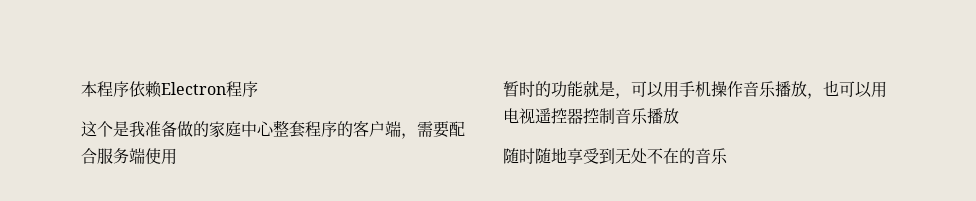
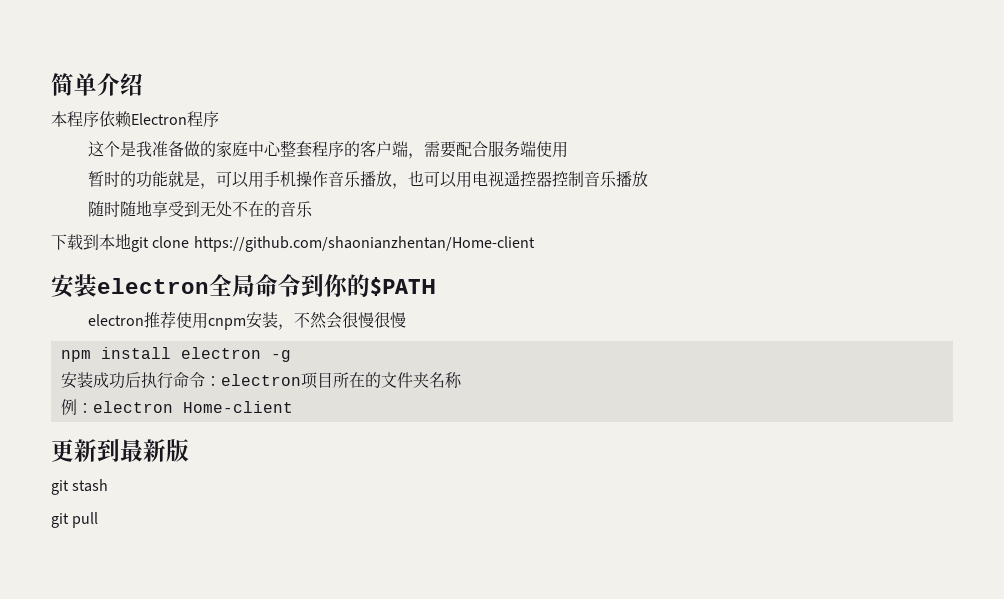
(81, 89) none -> [51,73,143,96] 简单介绍 //
(728, 156) none -> [51,233,535,252] [51,274,436,298] [87,311,406,330] [60,347,291,362] [60,372,462,389] [60,399,293,415] [51,439,189,462] [51,479,109,495] [51,512,99,528] // 下载到本地git clone https://github.com/shaonianzhentan/Home-client // 安装electron全局命令到你的$PATH // electron推荐使用cnpm安装，不然会很慢很慢 // npm install electron -g // 安装成功后执行命令：electron项目所在的文件夹名称 // 例：electron Home-client // 更新到最新版 // git stash // git pull

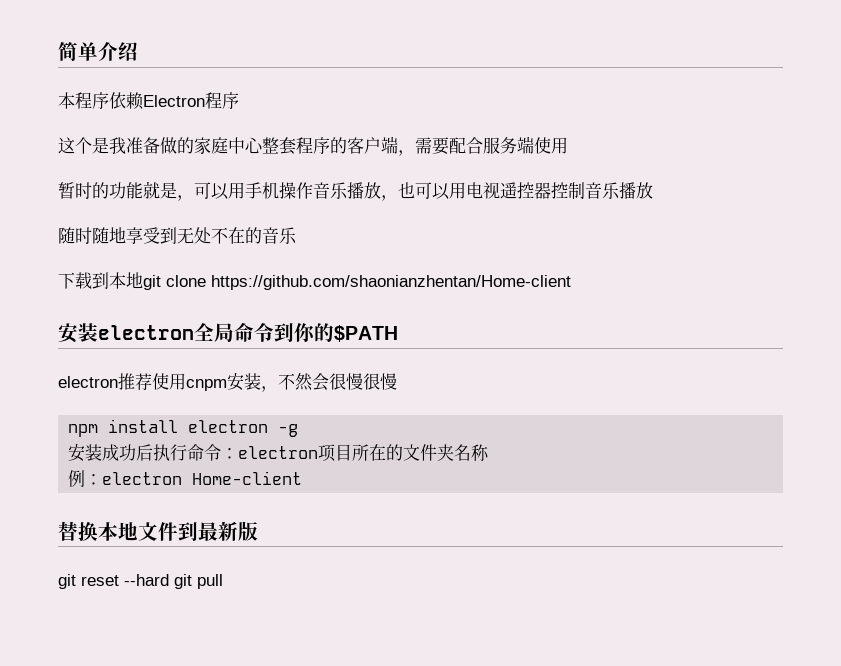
[51,439,97,462] 更新 -> [58,521,178,541] 替换本地文件
[72,479,109,492] stash // -> [81,574,169,586] reset --hard

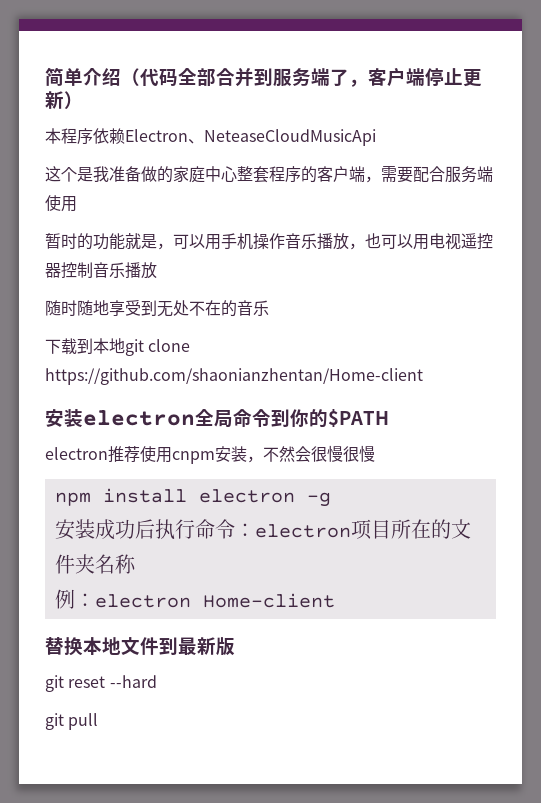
(138, 51) none -> [121,67,482,87] [45,91,83,109] （代码全部合并到服务端了，客户端停止更新）
[205,92,239,109] 程序 -> [188,129,376,146] 、NeteaseCloudMusicApi
(169, 580) none -> (157, 681) //

